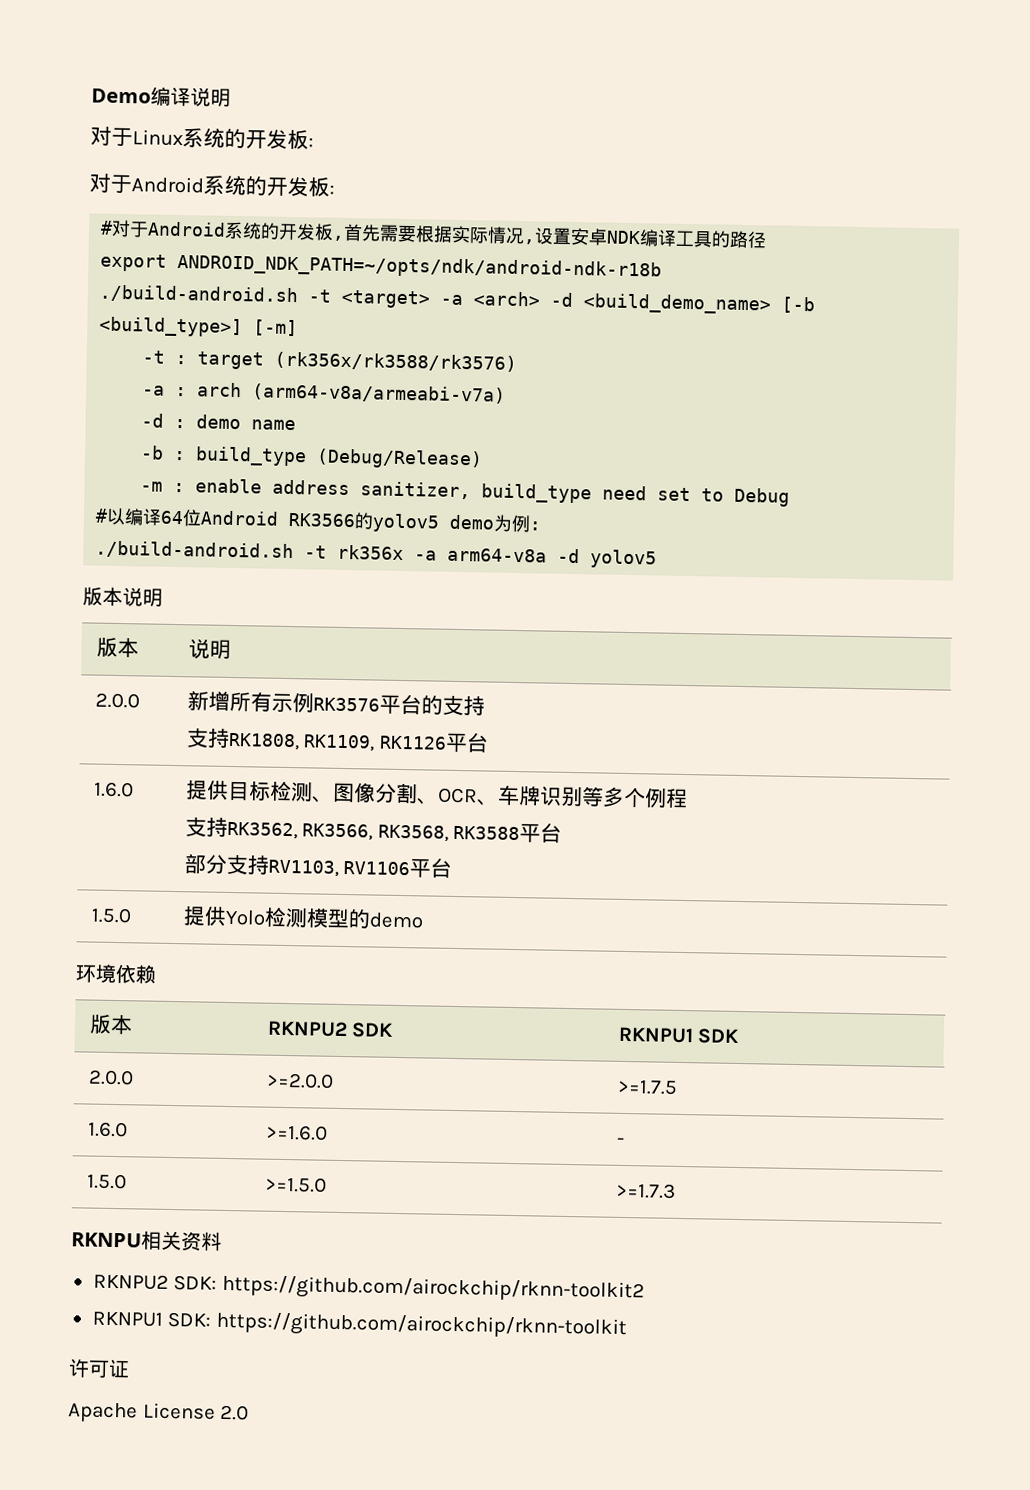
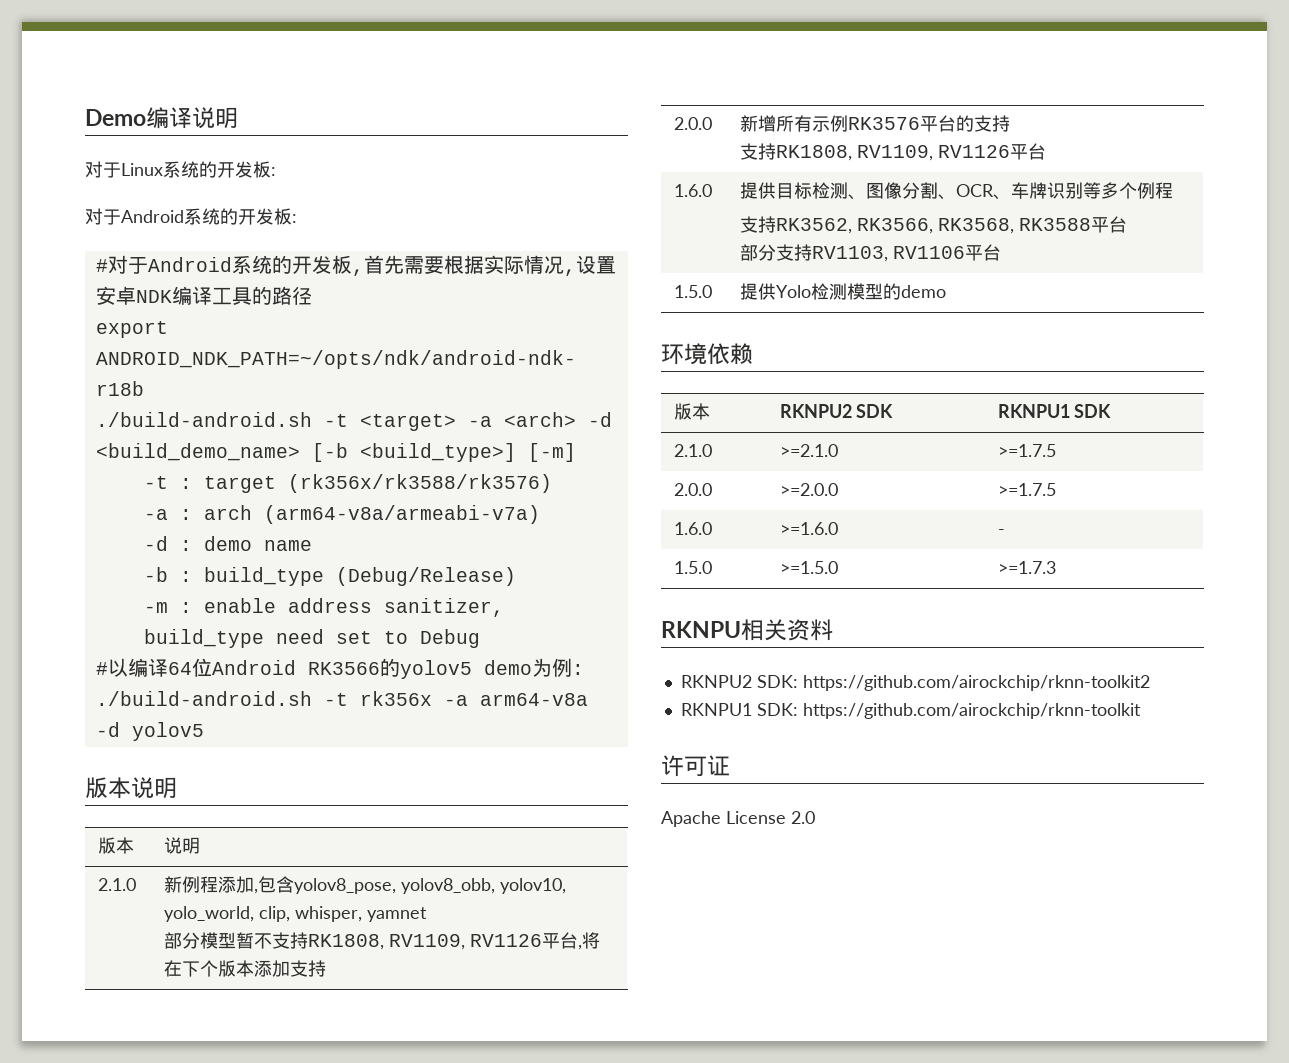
(231, 649) none -> [97,878,136,891] [163,876,566,894] [163,906,427,922] [163,932,600,950] [163,960,326,977] // 2.1.0 | 新例程添加,包含yolov8_pose, yolov8_obb, yolov10, yolo_world, clip, whisper, yamnet // 部分模型暂不支持RK1808, RV1109, RV1126平台,将在下个版本添加支持
[303,734,447,752] RK1109, RK1126 -> [856,145,1010,161] RV1109, RV1126
(741, 1036) none -> [673,444,712,457] [779,444,838,457] [997,444,1056,457] // 2.1.0 | >=2.1.0 | >=1.7.5

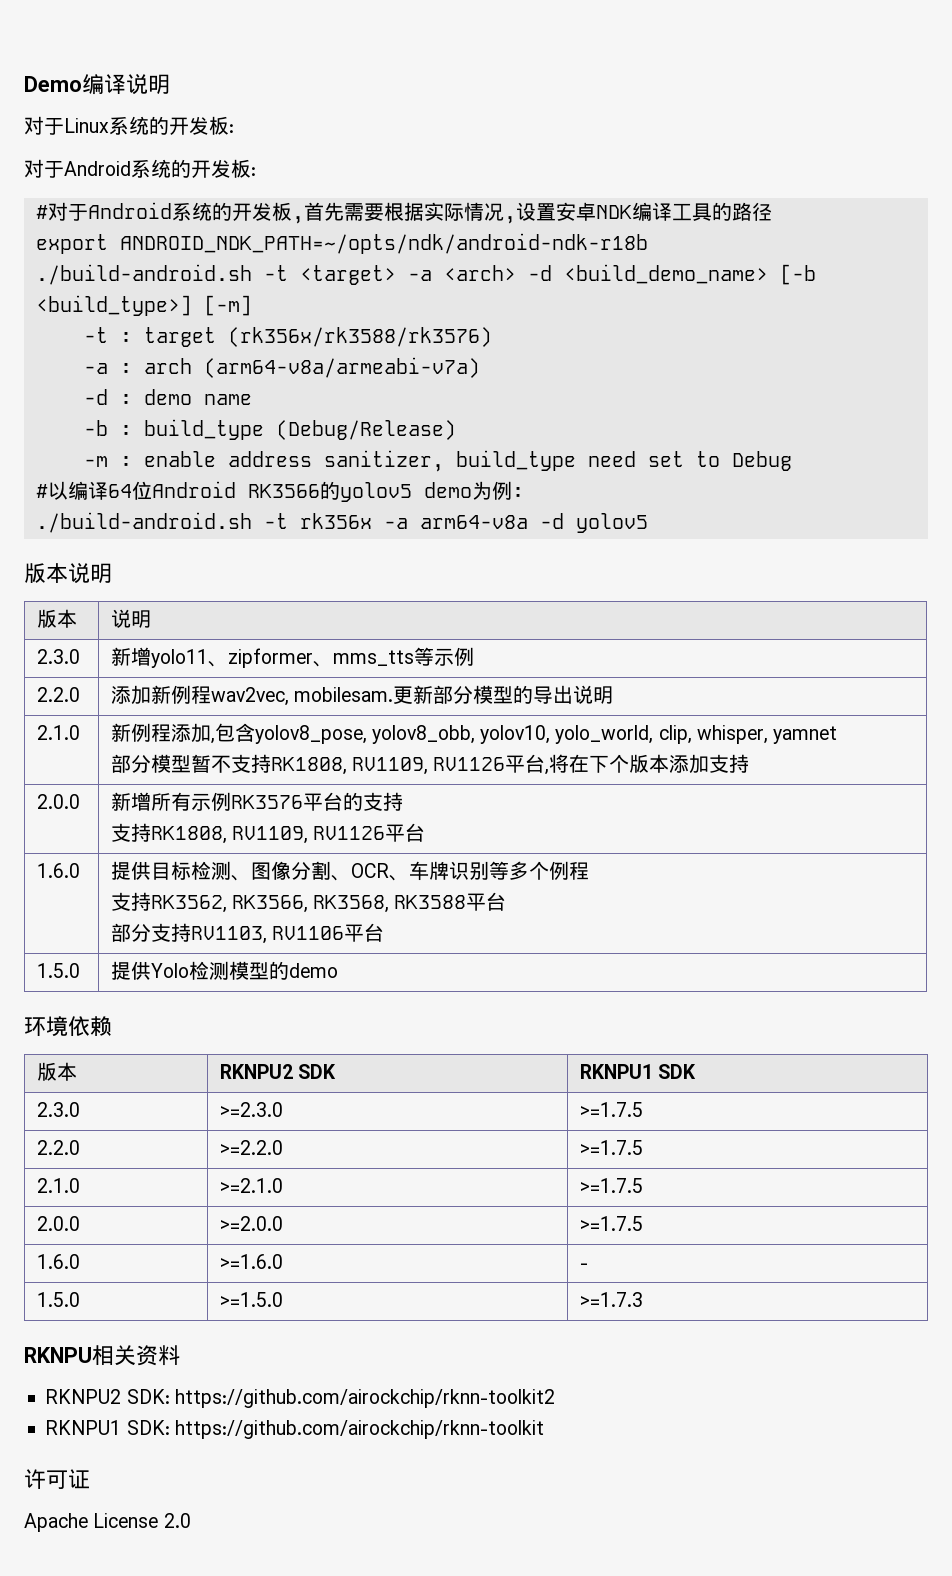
(200, 845) none -> [36,649,80,664] [110,647,474,668] [36,687,80,702] [110,685,613,706] // 2.3.0 | 新增yolo11、zipformer、mms_tts等示例 // 2.2.0 | 添加新例程wav2vec, mobilesam.更新部分模型的导出说明
(1112, 411) none -> [36,1102,80,1117] [219,1102,283,1117] [579,1102,643,1117] [36,1140,80,1155] [219,1140,283,1155] [579,1140,643,1155] // 2.3.0 | >=2.3.0 | >=1.7.5 // 2.2.0 | >=2.2.0 | >=1.7.5

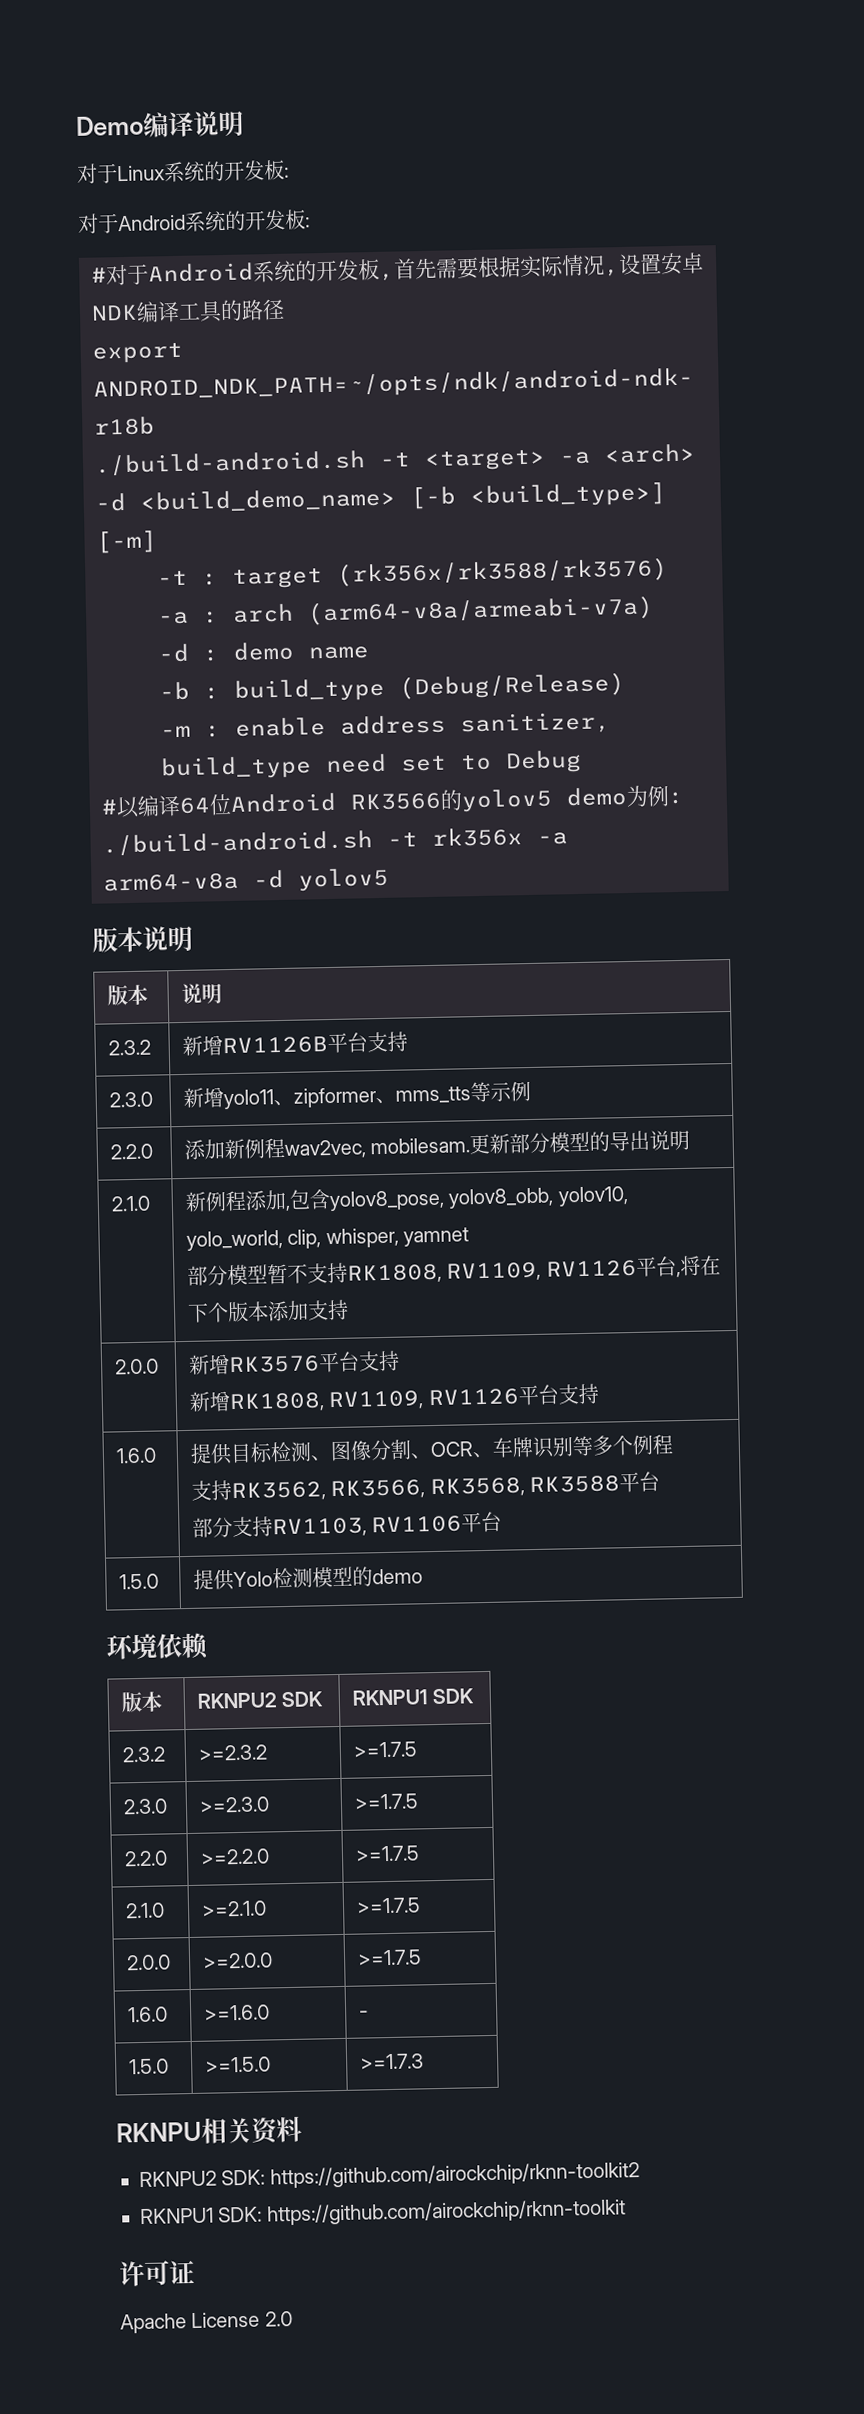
(151, 619) none -> [108,1039,152,1056] [182,1031,409,1056] // 2.3.2 | 新增RV1126B平台支持
[150,792,231,811] 所有示例 -> (231, 1364) none
[342,792,403,811] [110,823,426,844] 的支持 // 支持RK1808, RV1109, RV1126平台 -> [358,1350,401,1372] [189,1383,599,1413] 支持 // 新增RK1808, RV1109, RV1126平台支持
(696, 1071) none -> [122,1746,167,1763] [198,1744,269,1761] [353,1741,419,1758] // 2.3.2 | >=2.3.2 | >=1.7.5

